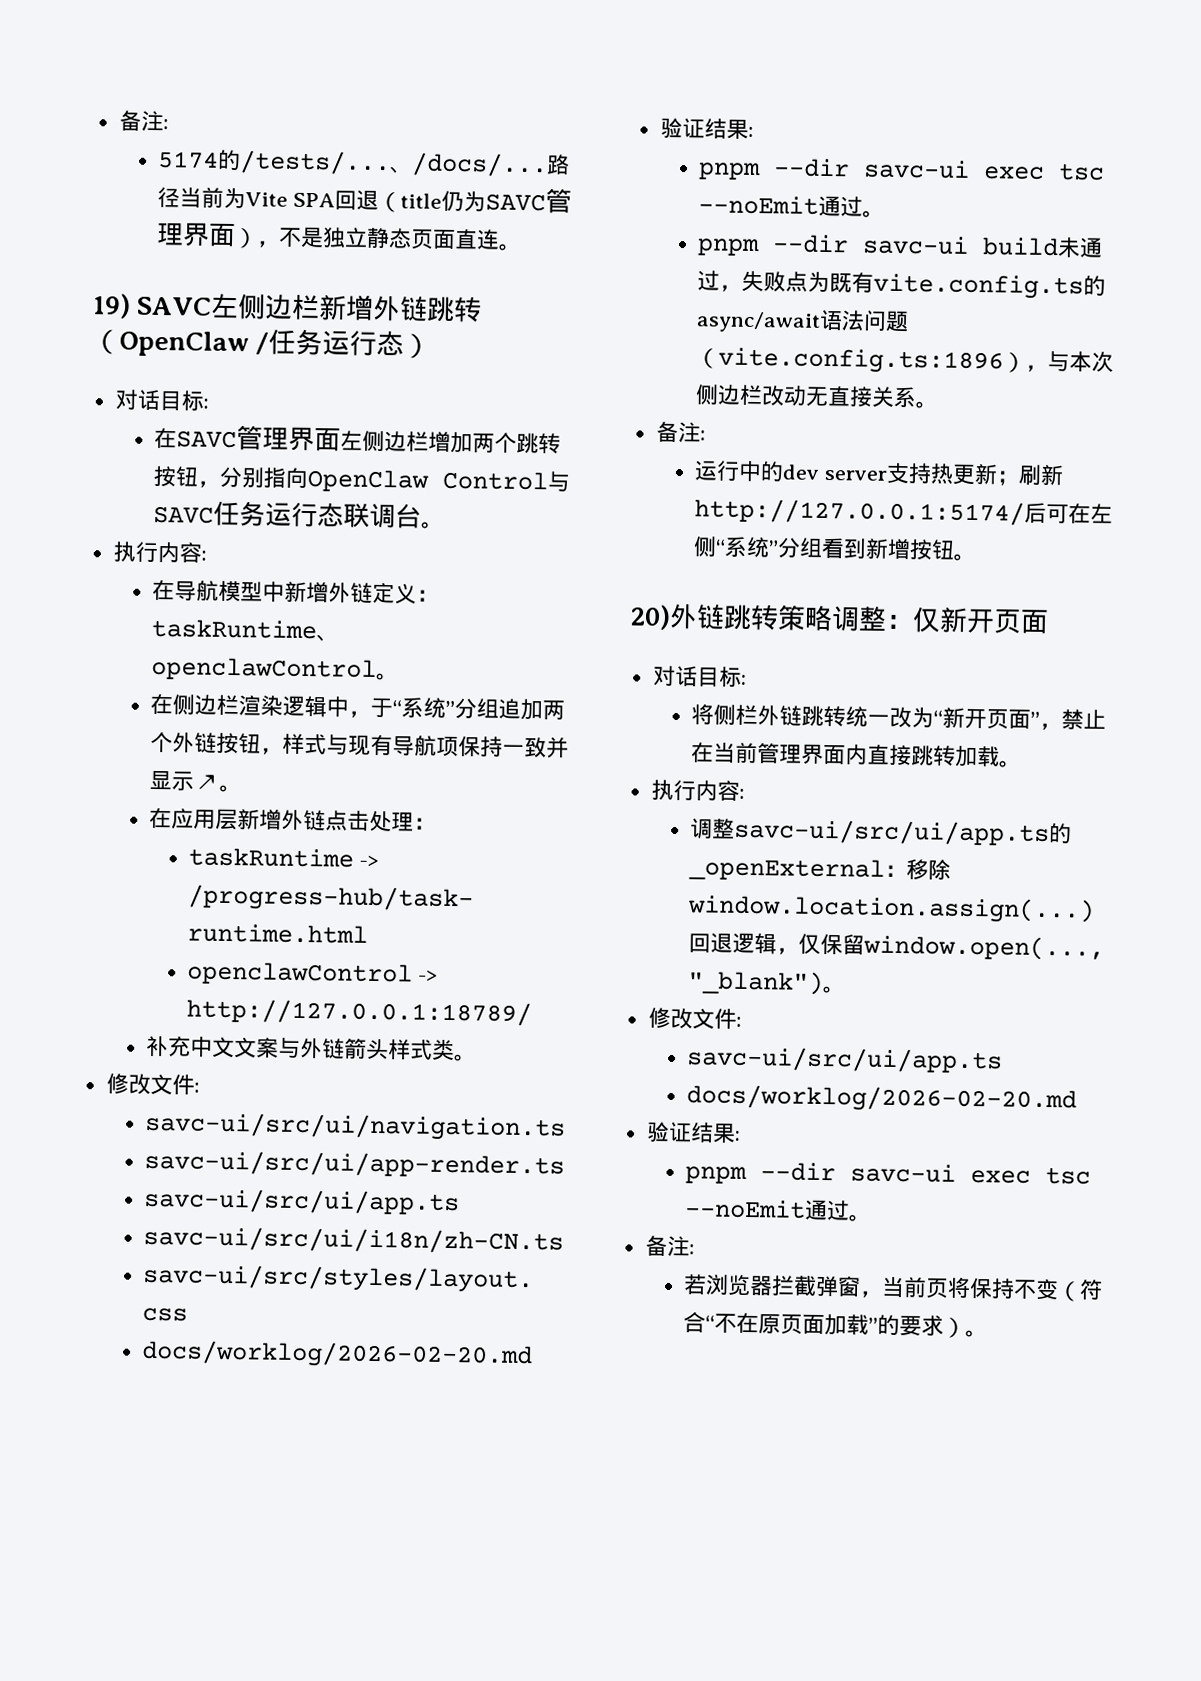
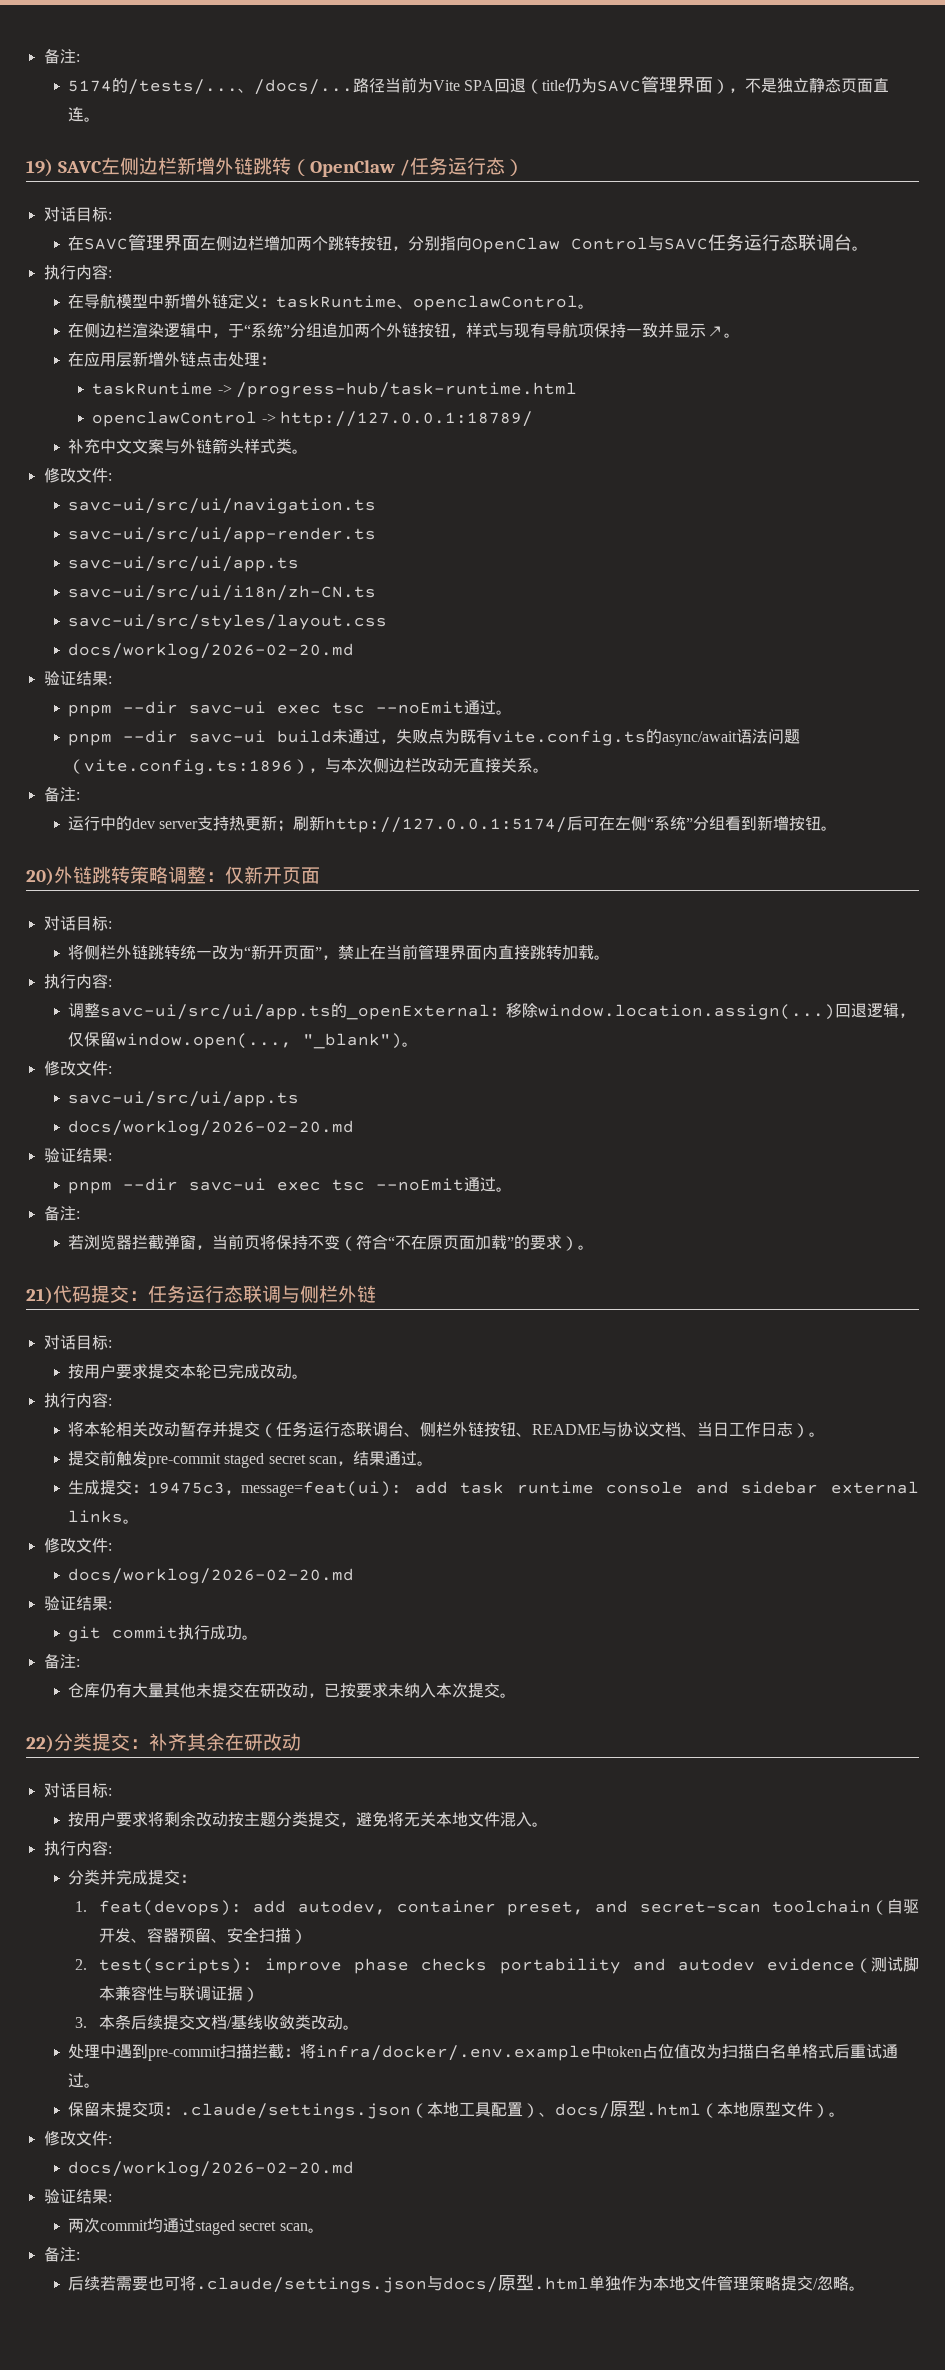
(989, 1333) none -> [26,1285,376,1305] [43,1335,112,1350] [67,1363,308,1379] [43,1392,112,1408] [67,1421,825,1438] [67,1450,433,1468] [67,1480,920,1497] [67,1510,139,1524] [43,1537,112,1553] [67,1568,354,1584] [43,1596,112,1611] [67,1625,258,1642] [43,1653,80,1669] [67,1682,516,1698] [26,1733,301,1753] [43,1783,112,1798] [67,1811,548,1827] [43,1840,112,1856] [67,1869,196,1885] [74,1899,919,1916] [99,1927,308,1944] [74,1957,919,1974] [99,1985,260,2002] [74,2014,360,2030] [67,2043,898,2061] [67,2073,100,2088] [67,2100,845,2119] [43,2130,112,2146] [67,2161,354,2177] [43,2189,112,2204] [67,2217,324,2235] [43,2246,80,2262] [67,2274,865,2293] // 21)代码提交：任务运行态联调与侧栏外链 // 对话目标: // 按用户要求提交本轮已完成改动。 // 执行内容: // 将本轮相关改动暂存并提交（任务运行态联调台、侧栏外链按钮、README与协议文档、当日工作日志）。 // 提交前触发pre-commit staged secret scan，结果通过。 // 生成提交：19475c3，message=feat(ui): add task runtime console and sidebar external links。 // 修改文件: // docs/worklog/2026-02-20.md // 验证结果: // git commit执行成功。 // 备注: // 仓库仍有大量其他未提交在研改动，已按要求未纳入本次提交。 // 22)分类提交：补齐其余在研改动 // 对话目标: // 按用户要求将剩余改动按主题分类提交，避免将无关本地文件混入。 // 执行内容: // 分类并完成提交： // 1. feat(devops): add autodev, container preset, and secret-scan toolchain（自驱开发、容器预留、安全扫描） // 2. test(scripts): improve phase checks portability and autodev evidence（测试脚本兼容性与联调证据） // 3.本条后续提交文档/基线收敛类改动。 // 处理中遇到pre-commit扫描拦截：将infra/docker/.env.example中token占位值改为扫描白名单格式后重试通过。 // 保留未提交项：.claude/settings.json（本地工具配置）、docs/原型.html（本地原型文件）。 // 修改文件: // docs/worklog/2026-02-20.md // 验证结果: // 两次commit均通过staged secret scan。 // 备注: // 后续若需要也可将.claude/settings.json与docs/原型.html单独作为本地文件管理策略提交/忽略。

